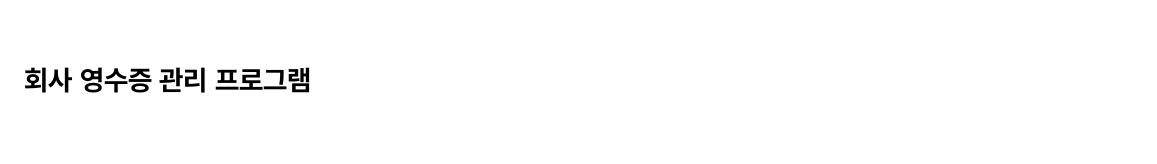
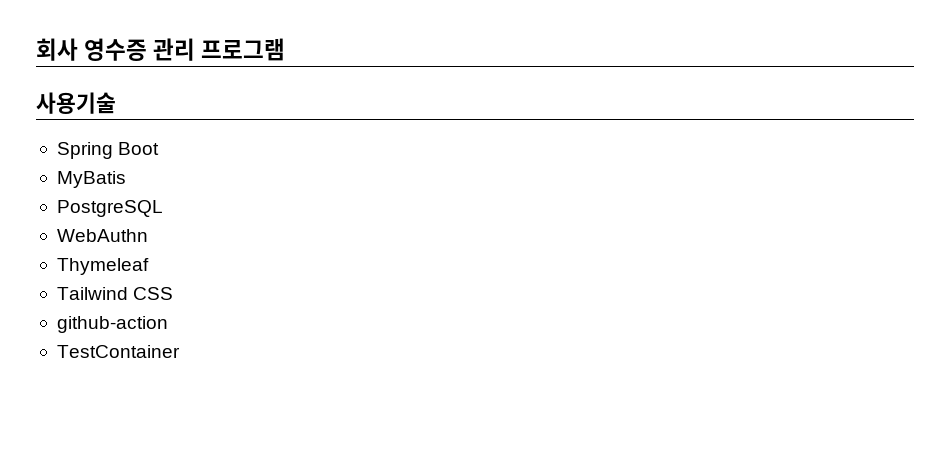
(311, 80) none -> [36,92,116,114] [56,142,160,159] [56,171,126,188] [56,200,163,217] [56,229,148,242] [56,258,149,275] [56,287,174,300] [56,316,168,333] [56,345,180,358] // 사용기술 // Spring Boot // MyBatis // PostgreSQL // WebAuthn // Thymeleaf // Tailwind CSS // github-action // TestContainer

